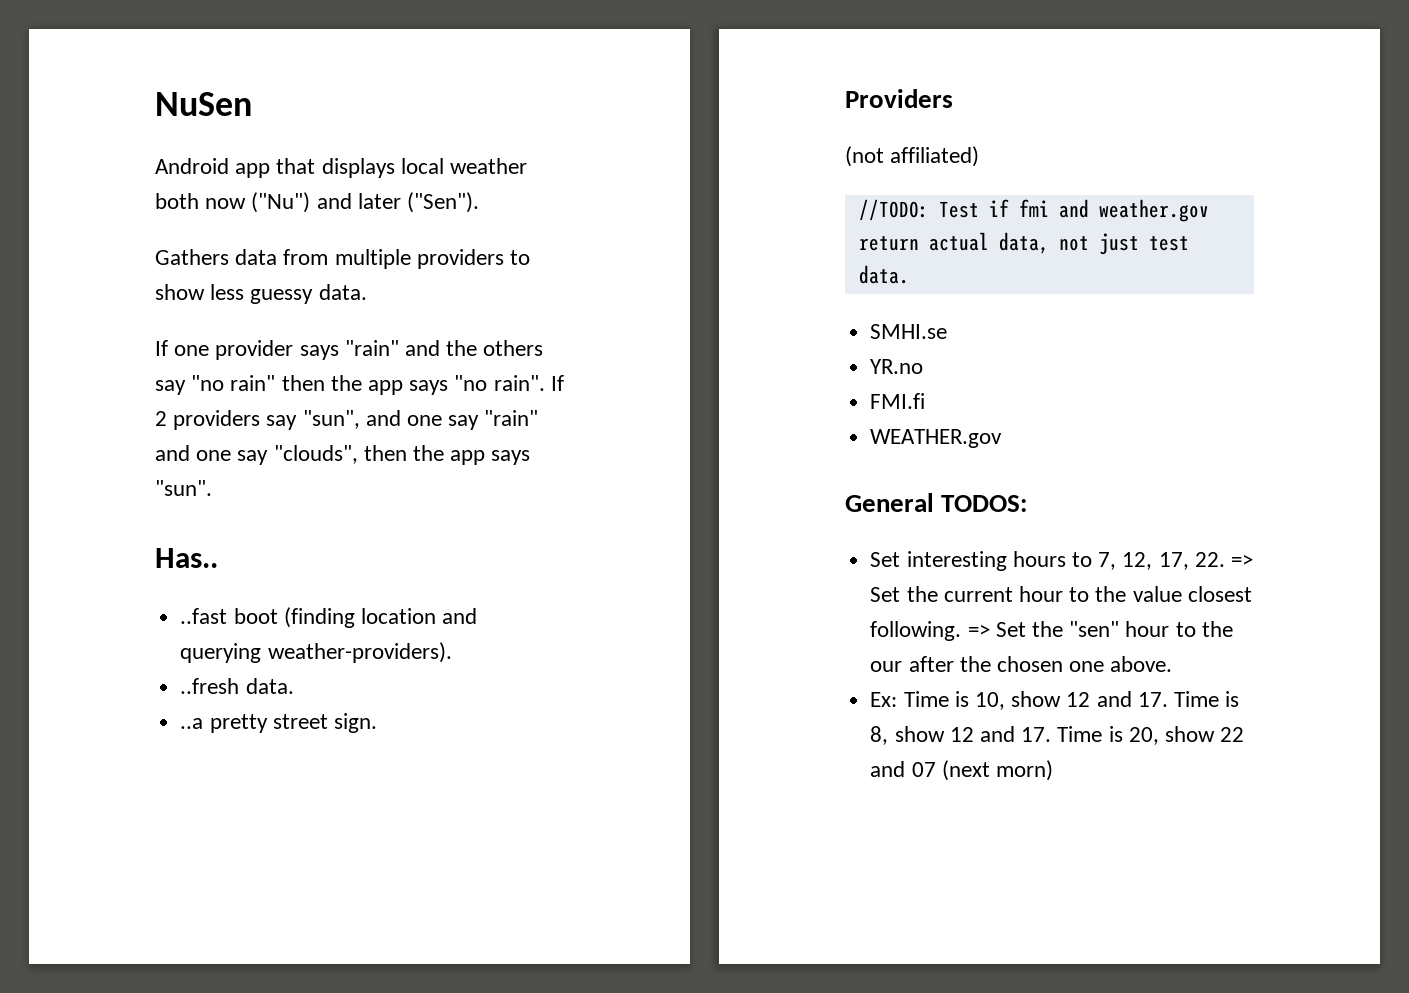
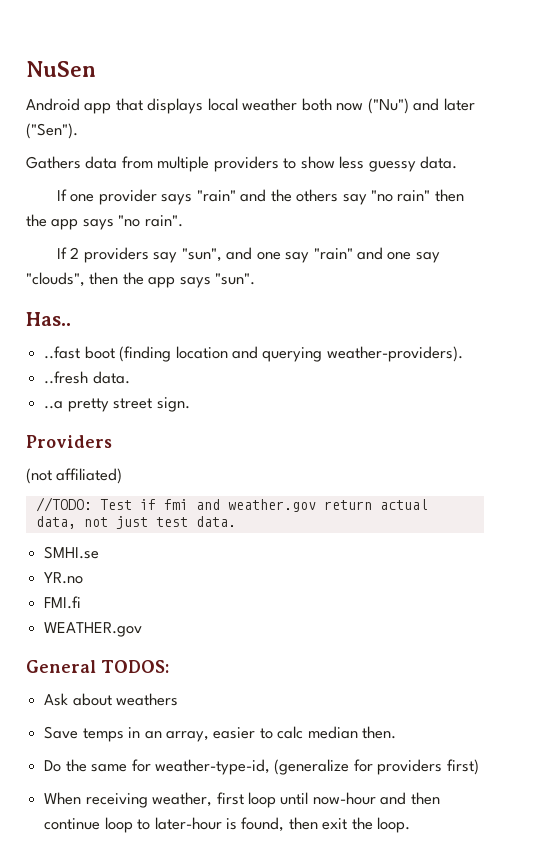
(545, 383) none -> (183, 221) //
[870,551,1253,571] [870,586,1252,602] [870,621,1233,641] [870,656,1173,672] [870,691,1240,710] [870,726,1245,745] [870,760,1053,781] Set interesting hours to 7, 12, 17, 22. => Set the current hour to the value closest following. => Set the "sen" hour to the our after the chosen one above. // Ex: Time is 10, show 12 and 17. Time is 8, show 12 and 17. Time is 20, show 22 and 07 (next morn) -> [44,693,179,706] [44,726,397,742] [44,759,479,775] [44,792,440,808] [44,817,411,833] Ask about weathers // Save temps in an array, easier to calc median then. // Do the same for weather-type-id, (generalize for providers first) // When receiving weather, first loop until now-hour and then continue loop to later-hour is found, then exit the loop.

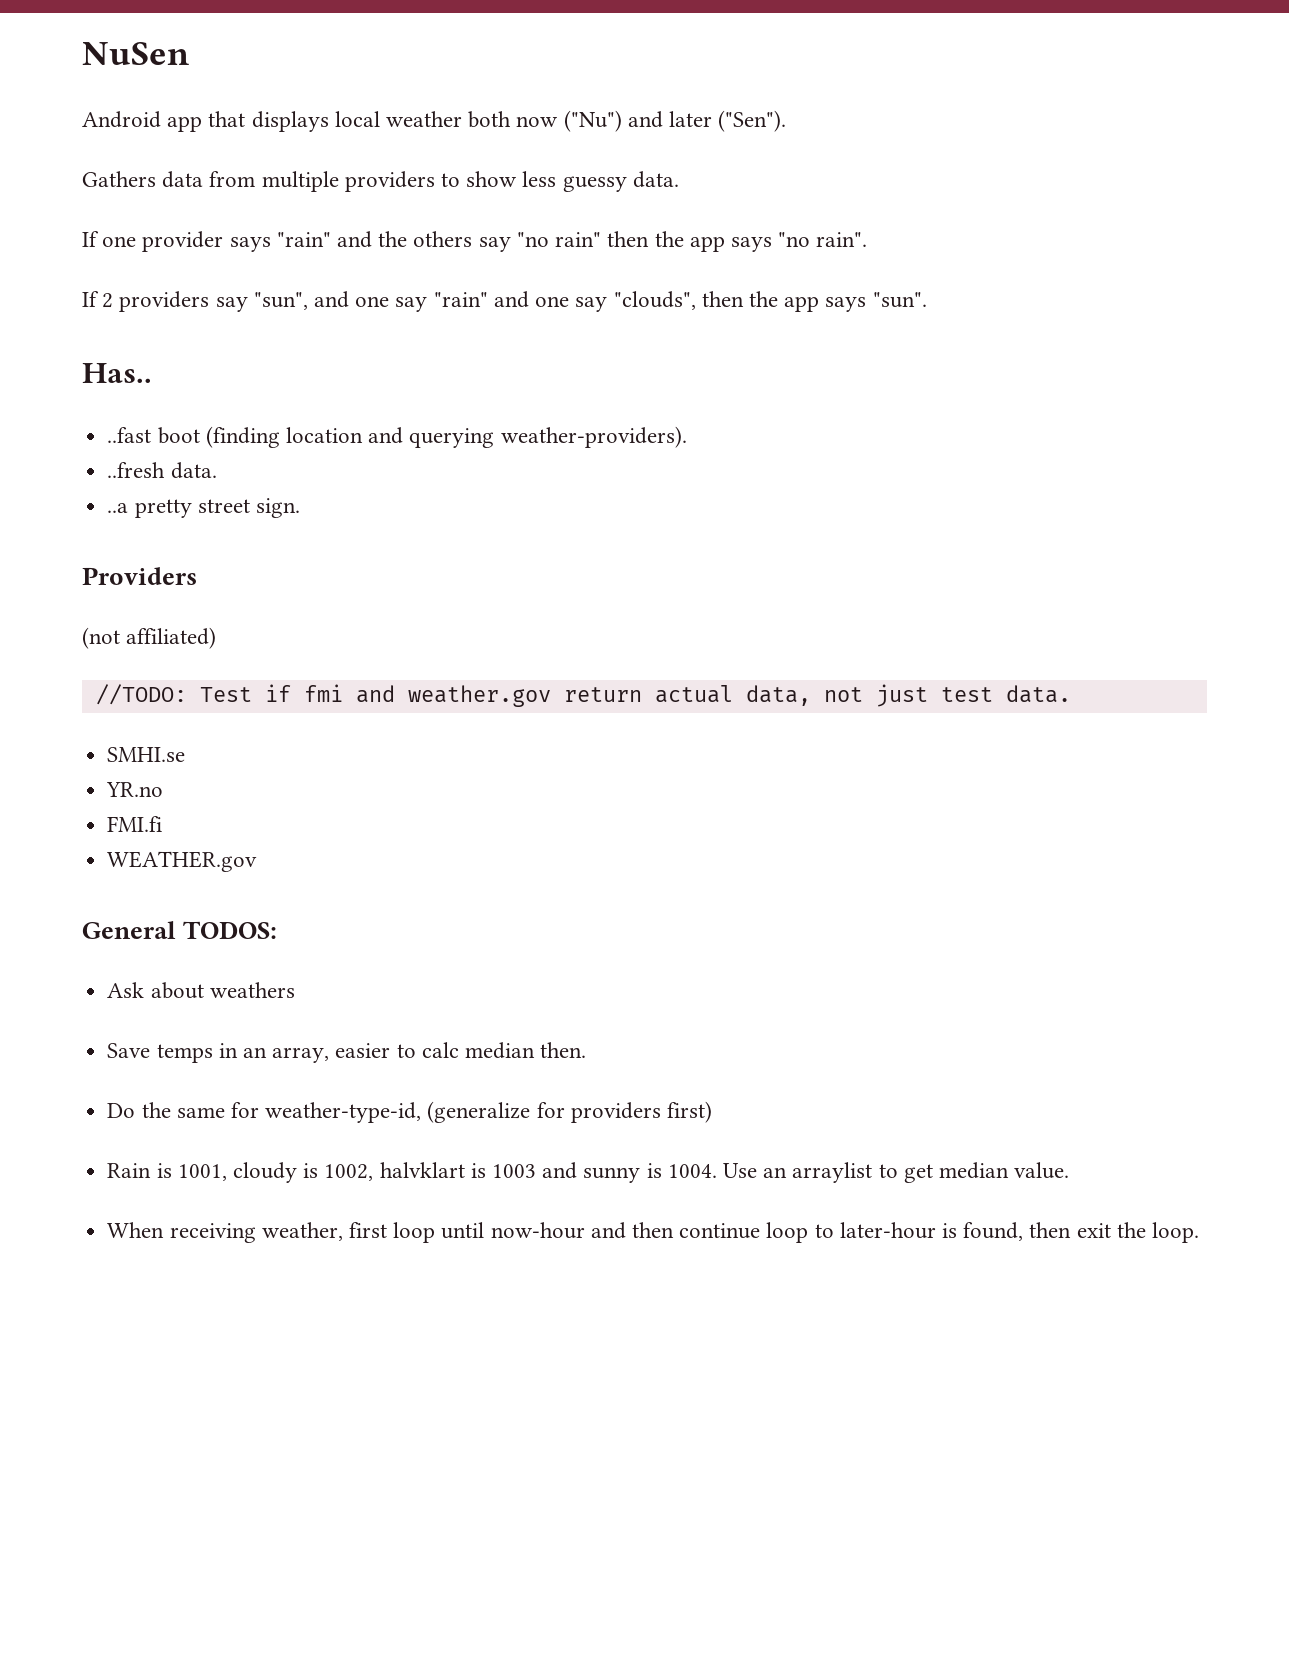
(479, 767) none -> [107,1162,1070,1183] // Rain is 1001, cloudy is 1002, halvklart is 1003 and sunny is 1004. Use an arraylist to get median value.

